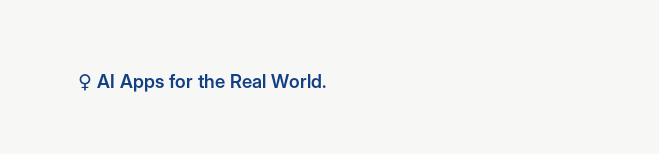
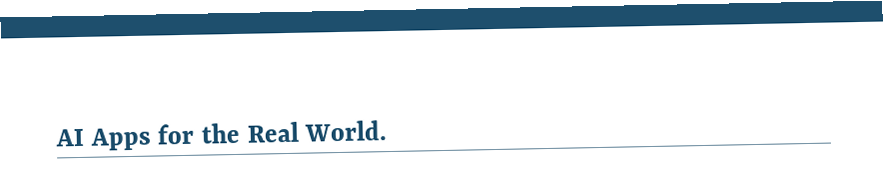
[78,74,92,91] ♀ -> (55, 137) none

